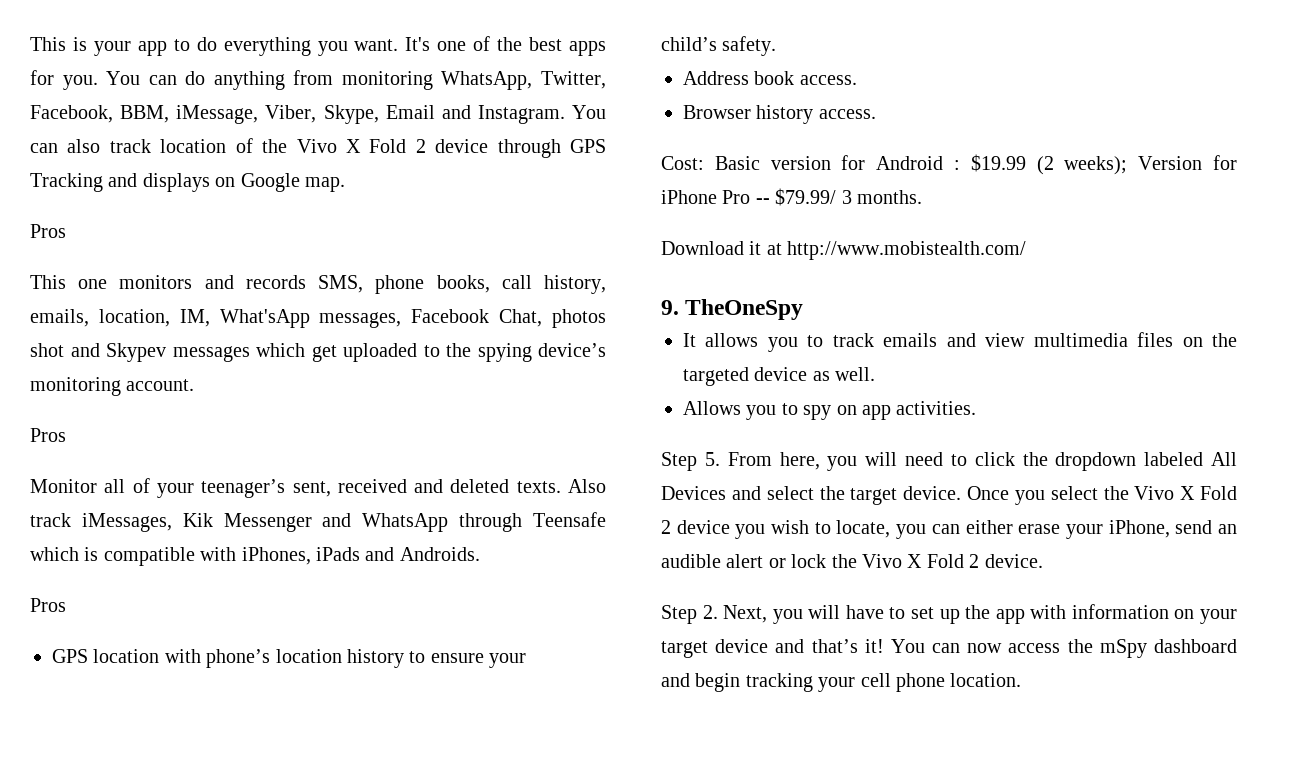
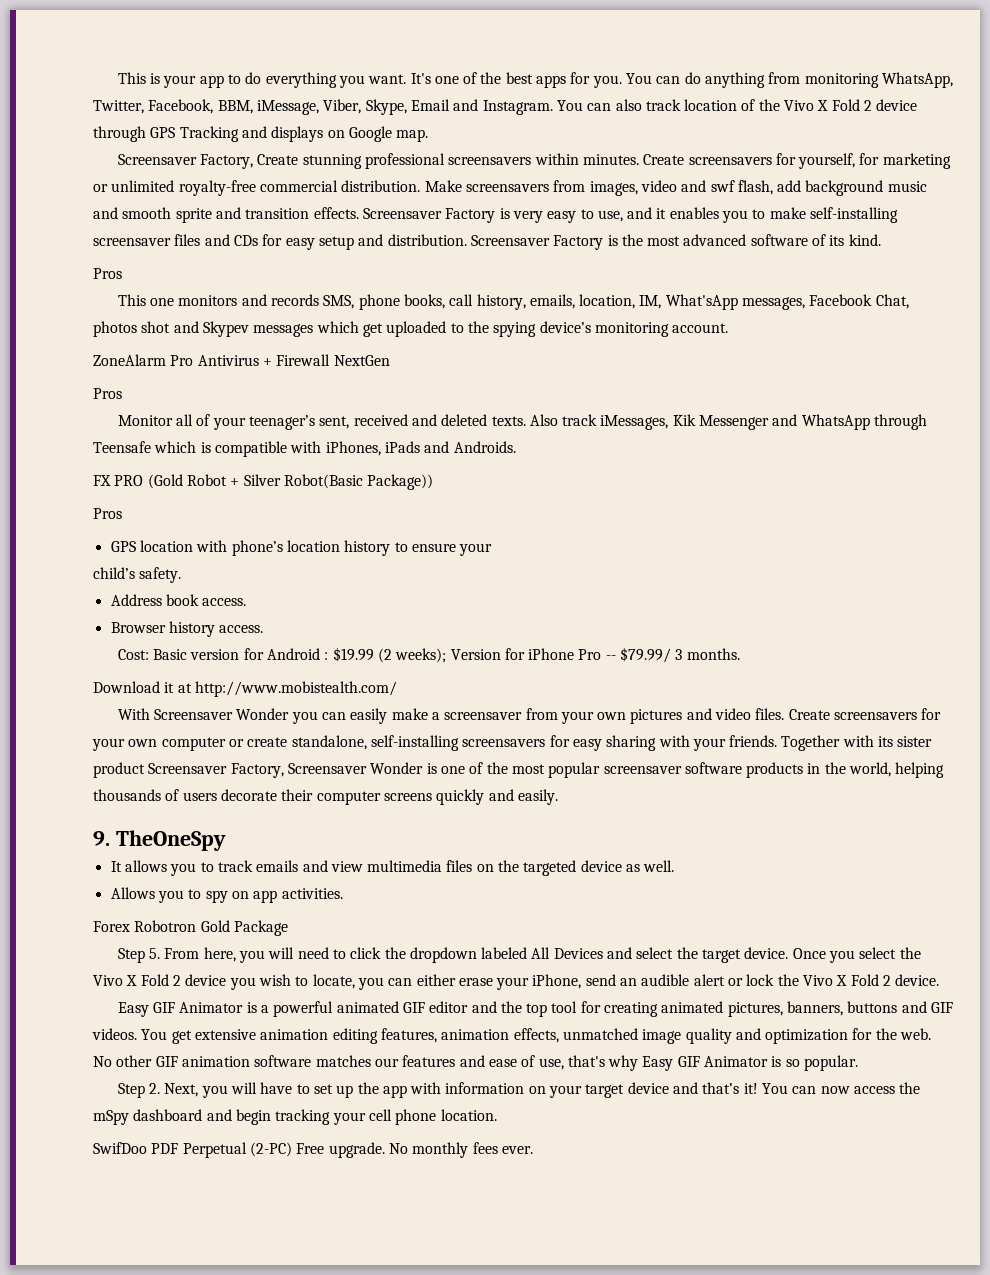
(345, 184) none -> [117,153,951,169] [93,180,927,196] [93,207,899,223] [93,234,881,250] // Screensaver Factory, Create stunning professional screensavers within minutes. Create screensavers for yourself, for marketing or unlimited royalty-free commercial distribution. Make screensavers from images, video and swf flash, add background music and smooth sprite and transition effects. Screensaver Factory is very easy to use, and it enables you to make self-installing screensaver files and CDs for easy setup and distribution. Screensaver Factory is the most advanced software of its kind.
(195, 385) none -> [93,354,390,366] // ZoneAlarm Pro Antivirus + Firewall NextGen
(480, 554) none -> [93,474,434,490] // FX PRO (Gold Robot + Silver Robot(Basic Package))
(1027, 250) none -> [117,708,942,724] [92,735,933,751] [93,762,945,778] [93,789,558,805] // With Screensaver Wonder you can easily make a screensaver from your own pictures and video files. Create screensavers for your own computer or create standalone, self-installing screensavers for easy sharing with your friends. Together with its sister product Screensaver Factory, Screensaver Wonder is one of the most popular screensaver software products in the world, helping thousands of users decorate their computer screens quickly and easily.
(977, 408) none -> [93,920,288,936] // Forex Robotron Gold Package
(1043, 561) none -> [117,1001,954,1017] [92,1028,932,1044] [93,1055,859,1071] // Easy GIF Animator is a powerful animated GIF editor and the top tool for creating animated pictures, banners, buttons and GIF videos. You get extensive animation editing features, animation effects, unmatched image quality and optimization for the web. No other GIF animation software matches our features and ease of use, that's why Easy GIF Animator is so popular.
(1022, 680) none -> [93,1142,533,1158] // SwifDoo PDF Perpetual (2-PC) Free upgrade. No monthly fees ever.

